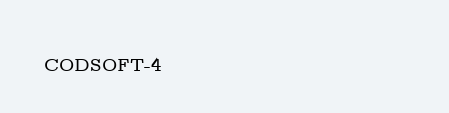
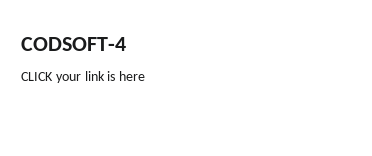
(161, 64) none -> [21,71,146,83] // CLICK your link is here

